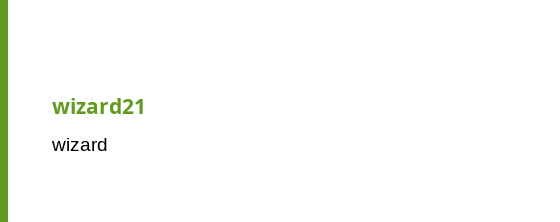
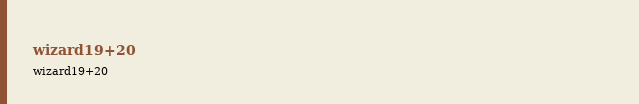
[52,98,146,114] [51,138,108,151] wizard21 // wizard -> [32,44,136,56] [33,66,108,75] wizard19+20 // wizard19+20

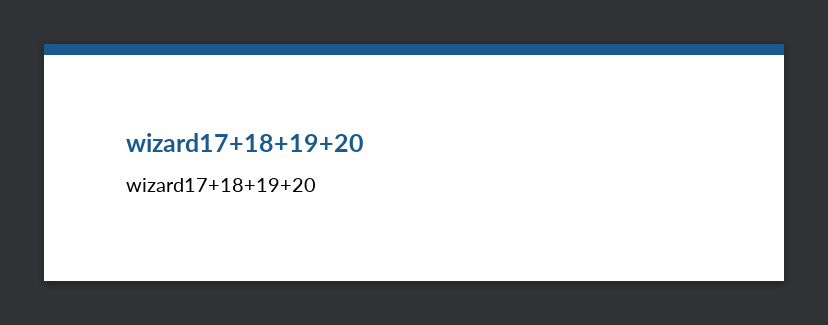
[32,44,136,56] [33,66,108,75] wizard19+20 // wizard19+20 -> [126,133,364,152] [126,178,316,192] wizard17+18+19+20 // wizard17+18+19+20

